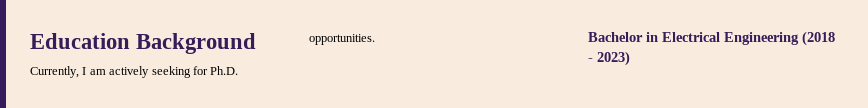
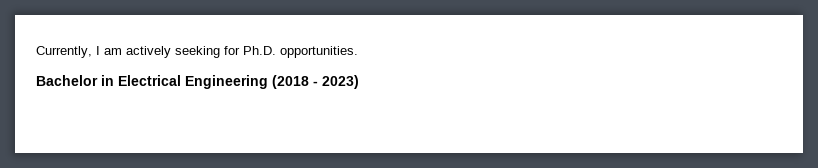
[30,33,257,54] Education Background // -> (36, 52) none

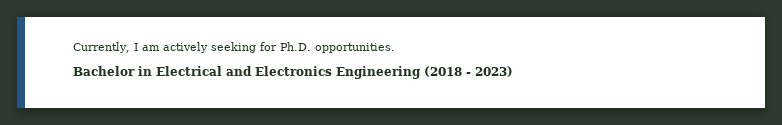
(181, 80) none -> [226,66,332,76] and Electronics

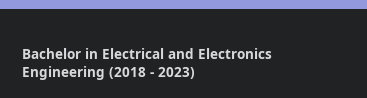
[73,42,395,53] Currently, I am actively seeking for Ph.D. opportunities. // -> (22, 53) none

